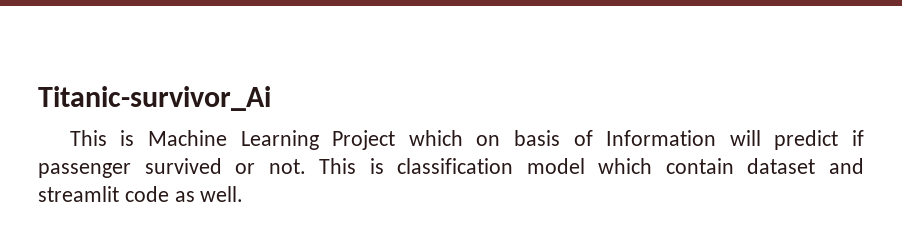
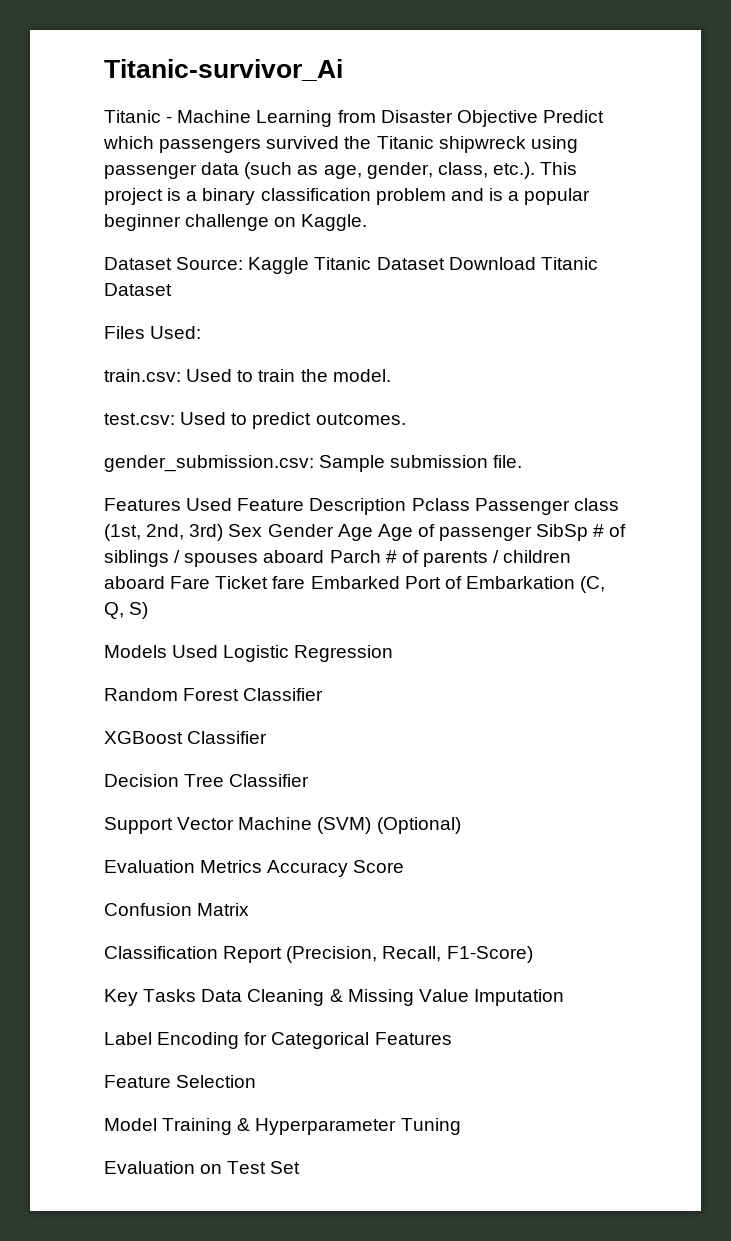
[69,130,864,150] [38,158,864,178] [38,186,244,202] This is Machine Learning Project which on basis of Information will predict if passenger survived or not. This is classification model which contain dataset and streamlit code as well. -> [104,110,604,127] [103,136,578,153] [104,162,578,179] [104,188,591,205] [104,214,368,231] [104,257,598,274] [104,283,172,296] [104,326,202,339] [104,369,391,382] [104,412,406,429] [104,455,523,472] [104,498,619,515] [104,524,627,541] [104,550,572,567] [104,576,606,593] [104,602,149,619] [104,645,394,662] [104,688,324,701] [104,731,268,744] [104,774,310,787] [104,817,461,834] [104,860,405,877] [104,903,250,916] [104,946,533,963] [104,989,564,1006] [104,1032,452,1049] [104,1075,257,1088] [104,1118,461,1135] [104,1161,301,1174] Titanic - Machine Learning from Disaster Objective Predict which passengers survived the Titanic shipwreck using passenger data (such as age, gender, class, etc.). This project is a binary classification problem and is a popular beginner challenge on Kaggle. // Dataset Source: Kaggle Titanic Dataset Download Titanic Dataset // Files Used: // train.csv: Used to train the model. // test.csv: Used to predict outcomes. // gender_submission.csv: Sample submission file. // Features Used Feature Description Pclass Passenger class (1st, 2nd, 3rd) Sex Gender Age Age of passenger SibSp # of siblings / spouses aboard Parch # of parents / children aboard Fare Ticket fare Embarked Port of Embarkation (C, Q, S) // Models Used Logistic Regression // Random Forest Classifier // XGBoost Classifier // Decision Tree Classifier // Support Vector Machine (SVM) (Optional) // Evaluation Metrics Accuracy Score // Confusion Matrix // Classification Report (Precision, Recall, F1-Score) // Key Tasks Data Cleaning & Missing Value Imputation // Label Encoding for Categorical Features // Feature Selection // Model Training & Hyperparameter Tuning // Evaluation on Test Set

